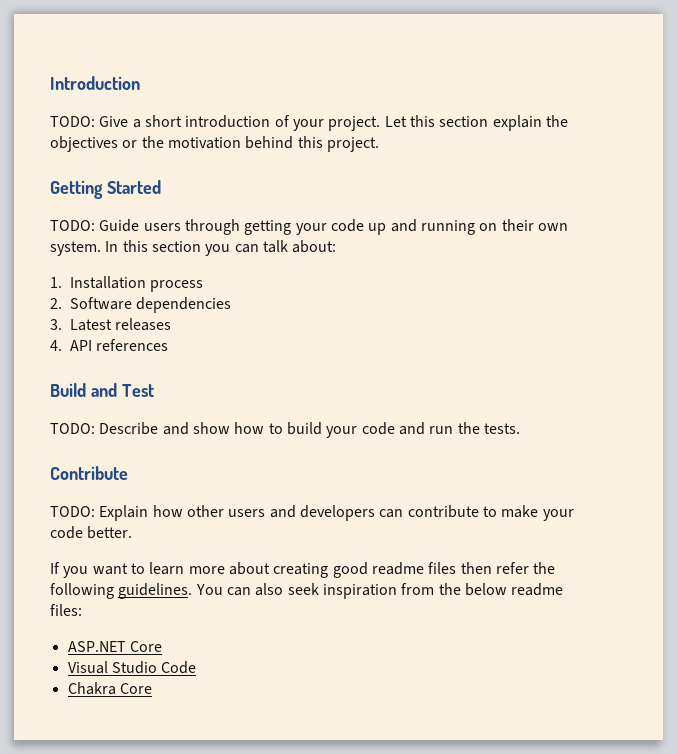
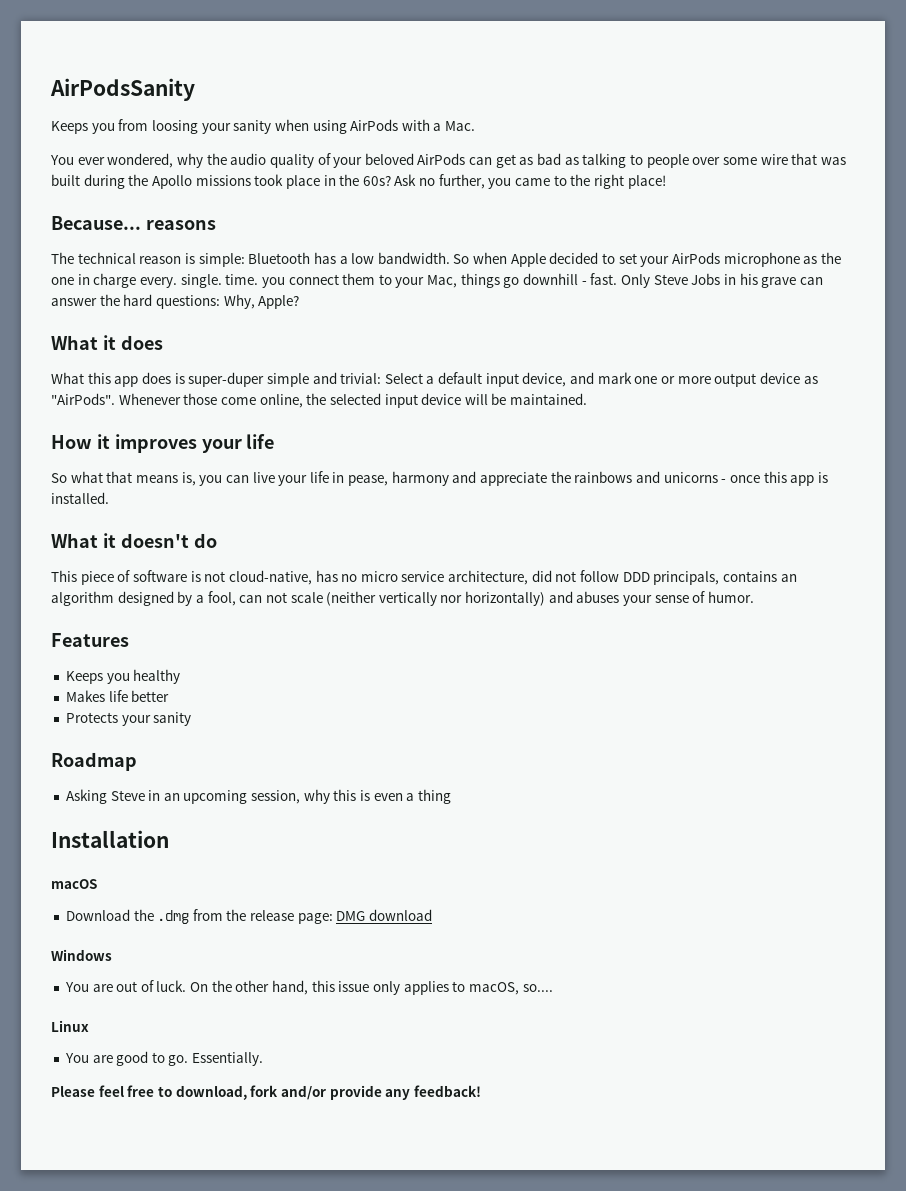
[50,76,140,90] [50,115,568,131] [50,136,379,152] [50,180,161,199] [50,219,568,235] [50,240,337,256] [50,276,204,292] [50,297,232,313] [50,318,172,331] [50,339,169,351] [50,383,154,397] [50,422,520,438] [50,466,128,480] [50,505,574,521] [50,526,133,539] [50,562,556,578] [50,583,564,599] [50,604,82,616] [67,641,162,652] [67,661,197,674] [67,682,152,695] Introduction // TODO: Give a short introduction of your project. Let this section explain the objectives or the motivation behind this project. // Getting Started // TODO: Guide users through getting your code up and running on their own system. In this section you can talk about: // 1. Installation process // 2. Software dependencies // 3. Latest releases // 4. API references // Build and Test // TODO: Describe and show how to build your code and run the tests. // Contribute // TODO: Explain how other users and developers can contribute to make your code better. // If you want to learn more about creating good readme files then refer the following guidelines. You can also seek inspiration from the below readme files: // ASP.NET Core // Visual Studio Code // Chakra Core -> [50,78,195,101] [51,119,476,134] [50,153,846,168] [51,174,666,189] [51,216,216,230] [51,252,841,267] [51,273,823,288] [51,294,300,309] [51,335,163,350] [51,372,818,387] [51,393,588,408] [51,434,275,453] [51,471,828,486] [51,492,109,504] [51,533,217,548] [51,570,797,585] [51,591,754,606] [51,633,129,647] [65,669,181,684] [65,690,170,702] [65,712,192,726] [51,752,137,771] [65,789,451,804] [51,830,169,848] [51,879,97,889] [65,909,433,924] [51,949,112,961] [64,980,553,995] [51,1020,89,1032] [64,1051,264,1066] [51,1085,481,1100] AirPodsSanity // Keeps you from loosing your sanity when using AirPods with a Mac. // You ever wondered, why the audio quality of your beloved AirPods can get as bad as talking to people over some wire that was built during the Apollo missions took place in the 60s? Ask no further, you came to the right place! // Because... reasons // The technical reason is simple: Bluetooth has a low bandwidth. So when Apple decided to set your AirPods microphone as the one in charge every. single. time. you connect them to your Mac, things go downhill - fast. Only Steve Jobs in his grave can answer the hard questions: Why, Apple? // What it does // What this app does is super-duper simple and trivial: Select a default input device, and mark one or more output device as "AirPods". Whenever those come online, the selected input device will be maintained. // How it improves your life // So what that means is, you can live your life in pease, harmony and appreciate the rainbows and unicorns - once this app is installed. // What it doesn't do // This piece of software is not cloud-native, has no micro service architecture, did not follow DDD principals, contains an algorithm designed by a fool, can not scale (neither vertically nor horizontally) and abuses your sense of humor. // Features // Keeps you healthy // Makes life better // Protects your sanity // Roadmap // Asking Steve in an upcoming session, why this is even a thing // Installation // macOS // Download the .dmg from the release page: DMG download // Windows // You are out of luck. On the other hand, this issue only applies to macOS, so.... // Linux // You are good to go. Essentially. // Please feel free to download, fork and/or provide any feedback!

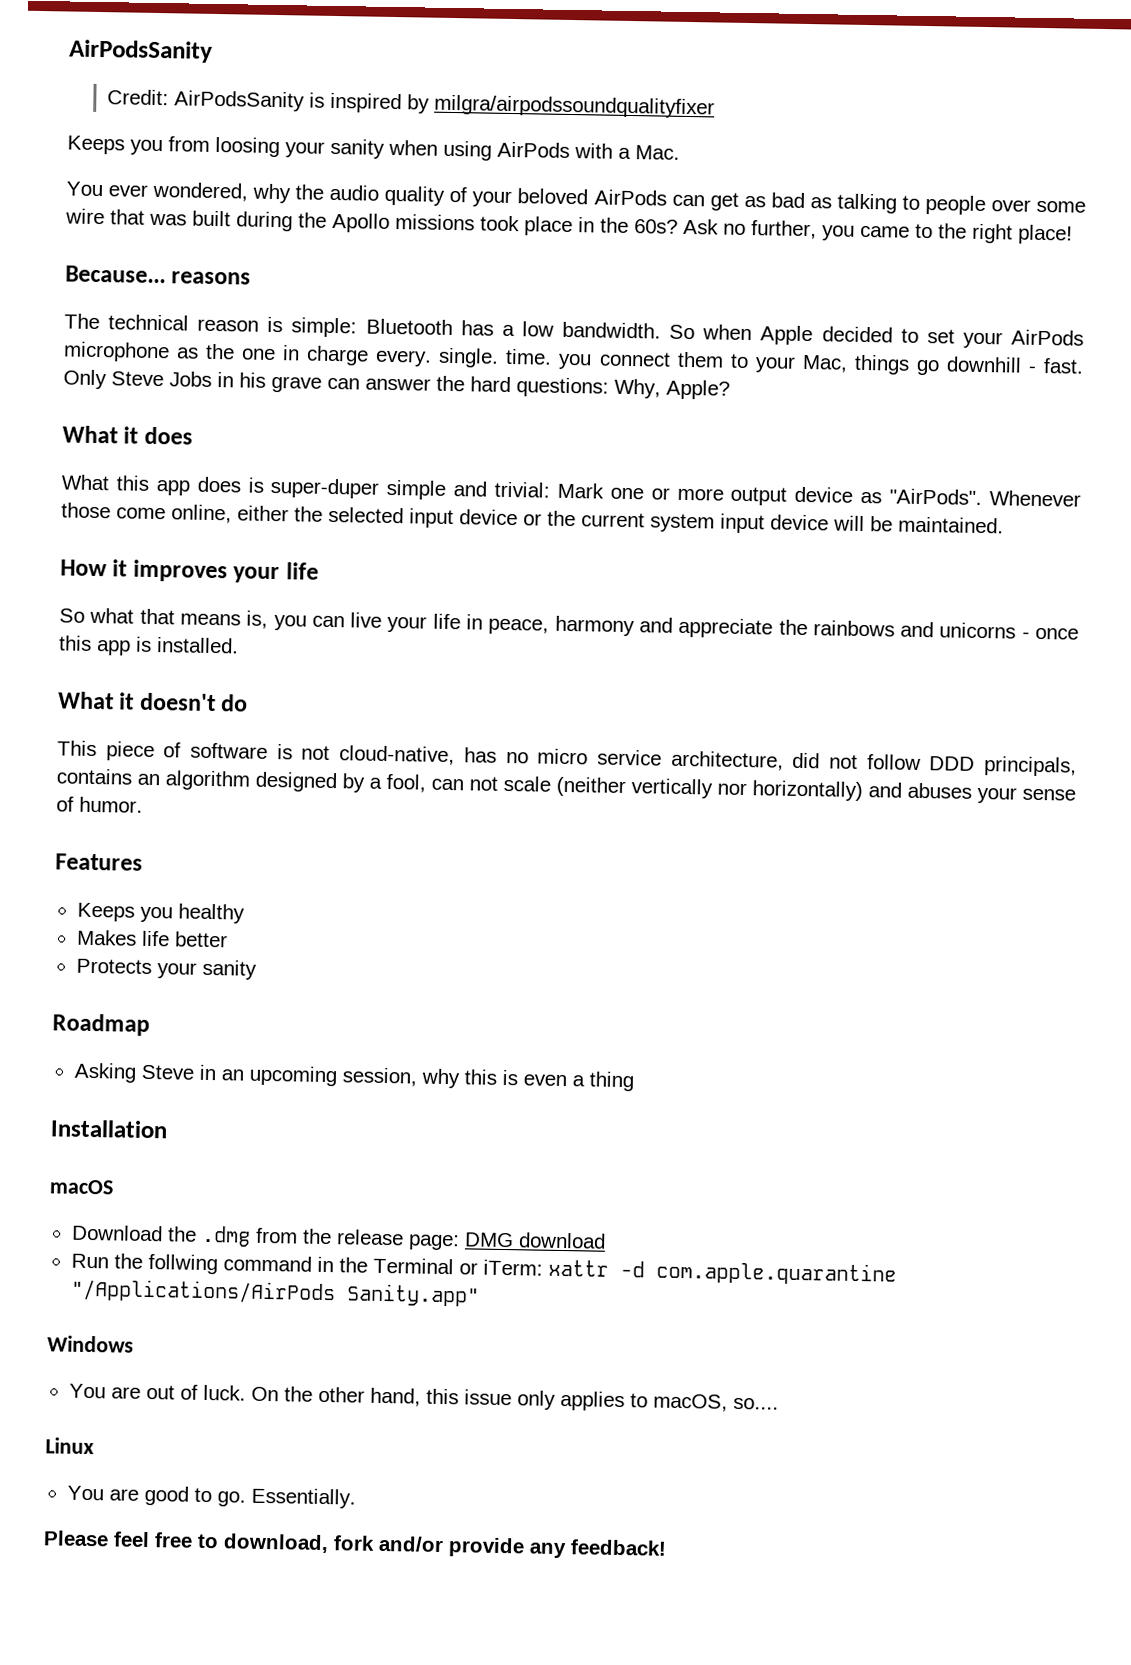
[50,78,195,101] AirPodsSanity -> [68,39,213,63] [107,89,716,119] AirPodsSanity // Credit: AirPodsSanity is inspired by milgra/airpodssoundqualityfixer
[384,372,632,387] Select a default input device, and mark -> [556,482,604,499] Mark
(303, 401) none -> [237,505,289,522] either
(462, 399) none -> [523,510,829,534] or the current system input device
[348,475,389,486] pease, -> [488,618,550,635] peace,
(433, 915) none -> [70,1253,897,1286] [70,1278,480,1307] // Run the follwing command in the Terminal or iTerm: xattr -d com.apple.quarantine "/Applications/AirPods Sanity.app"

